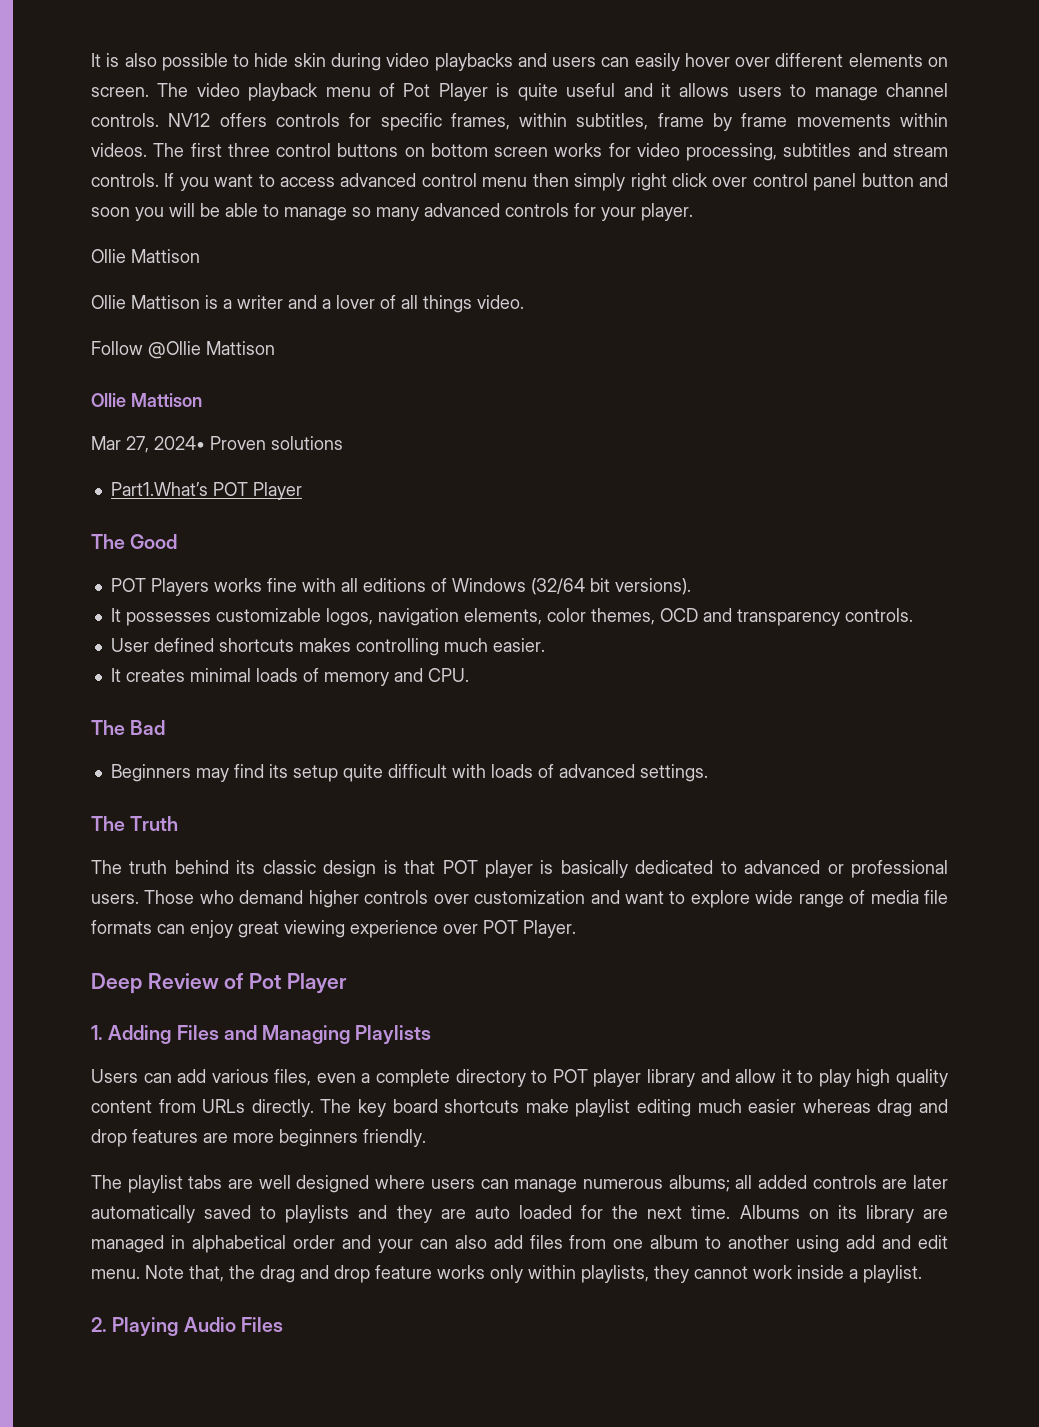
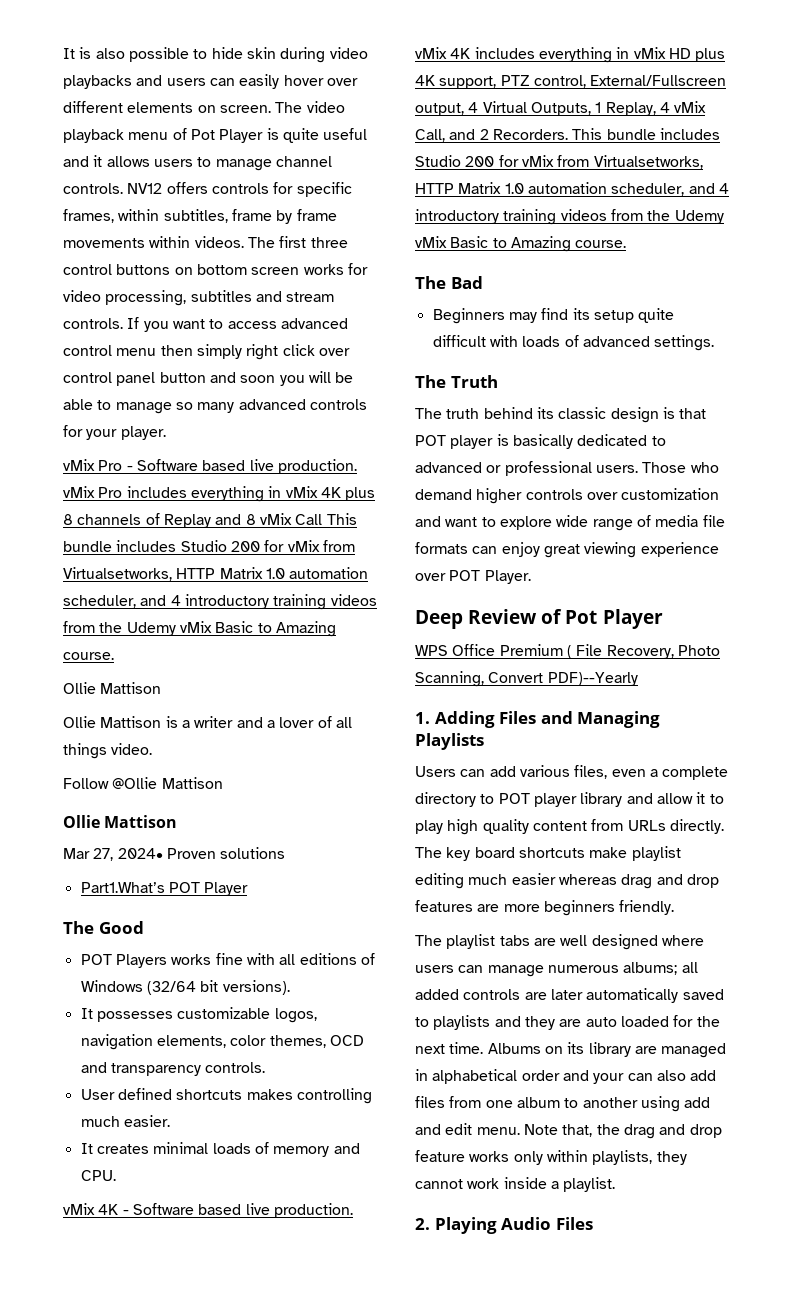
(693, 212) none -> [63,459,357,474] [63,486,376,502] [63,513,357,528] [63,540,355,552] [63,567,369,581] [63,594,377,610] [63,621,336,637] [63,652,114,660] // vMix Pro - Software based live production. vMix Pro includes everything in vMix 4K plus 8 channels of Replay and 8 vMix Call This bundle includes Studio 200 for vMix from Virtualsetworks, HTTP Matrix 1.0 automation scheduler, and 4 introductory training videos from the Udemy vMix Basic to Amazing course.
(469, 675) none -> [63,1203,353,1218] [415,47,726,63] [415,75,727,89] [415,101,707,116] [415,128,720,142] [415,155,703,169] [415,182,729,196] [415,209,724,225] [415,236,627,252] // vMix 4K - Software based live production. vMix 4K includes everything in vMix HD plus 4K support, PTZ control, External/Fullscreen output, 4 Virtual Outputs, 1 Replay, 4 vMix Call, and 2 Recorders. This bundle includes Studio 200 for vMix from Virtualsetworks, HTTP Matrix 1.0 automation scheduler, and 4 introductory training videos from the Udemy vMix Basic to Amazing course.
(347, 983) none -> [415,644,720,659] [415,671,638,687] // WPS Office Premium ( File Recovery, Photo Scanning, Convert PDF)--Yearly

